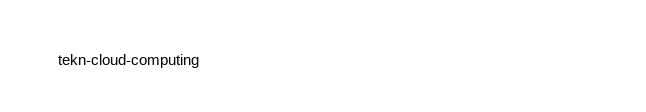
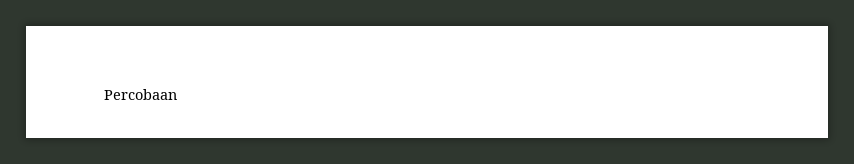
[58,54,199,68] tekn-cloud-computing -> [104,89,177,100] Percobaan

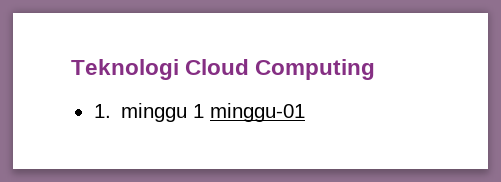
[104,89,177,100] Percobaan -> [71,59,376,80] [93,103,305,122] Teknologi Cloud Computing // 1. minggu 1 minggu-01

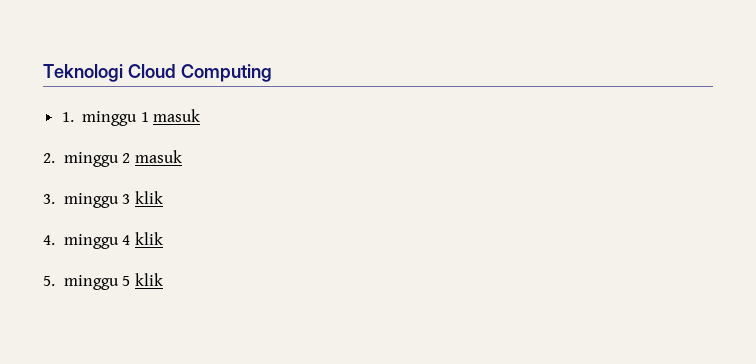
[209,103,305,122] minggu-01 -> [153,109,201,122] [43,150,182,167] [43,191,163,208] [43,232,163,249] [43,273,163,290] masuk // 2. minggu 2 masuk // 3. minggu 3 klik // 4. minggu 4 klik // 5. minggu 5 klik

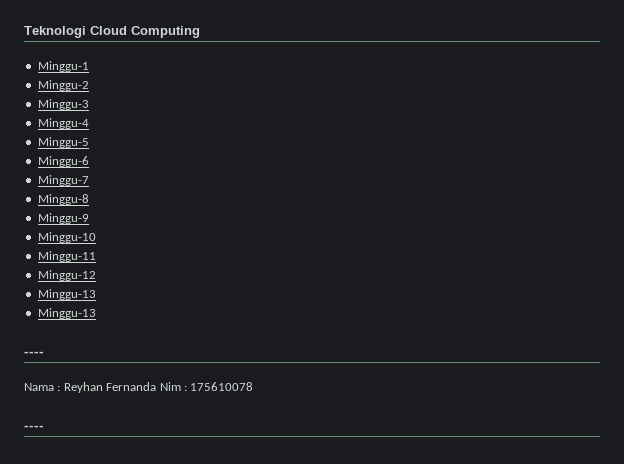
[61,109,201,126] [43,150,182,167] [43,191,163,208] [43,232,163,249] [43,273,163,290] 1. minggu 1 masuk // 2. minggu 2 masuk // 3. minggu 3 klik // 4. minggu 4 klik // 5. minggu 5 klik -> [37,61,89,72] [37,80,89,91] [37,99,89,110] [37,118,89,129] [37,137,89,148] [37,156,89,167] [37,175,89,186] [37,194,89,205] [37,213,89,224] [37,232,96,243] [37,251,96,262] [37,270,96,281] [37,289,96,300] [37,308,96,319] [24,351,44,356] [24,382,254,393] [24,425,44,430] Minggu-1 // Minggu-2 // Minggu-3 // Minggu-4 // Minggu-5 // Minggu-6 // Minggu-7 // Minggu-8 // Minggu-9 // Minggu-10 // Minggu-11 // Minggu-12 // Minggu-13 // Minggu-13 // ---- // Nama : Reyhan Fernanda Nim : 175610078 // ----

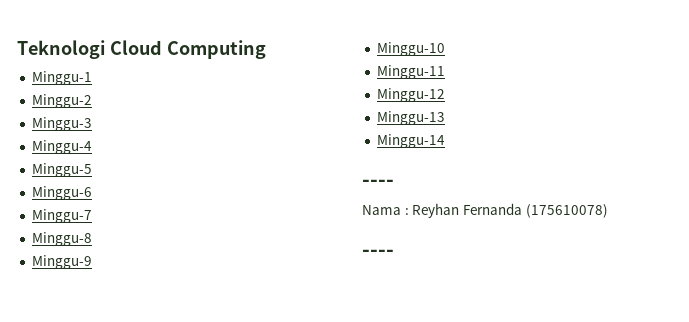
[37,308,96,319] Minggu-13 -> [376,134,445,148] Minggu-14
[159,382,254,391] Nim : 175610078 -> [525,204,608,218] (175610078)

